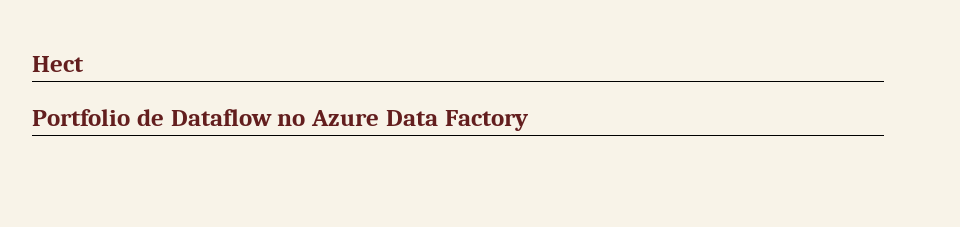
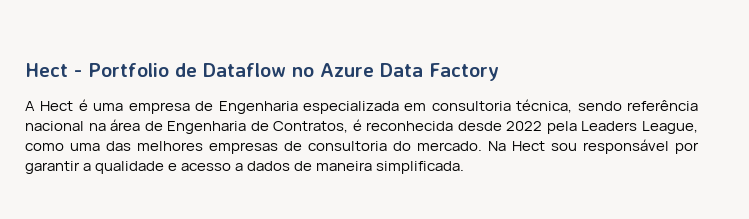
[32,56,84,72] Hect // -> [25,63,82,77] Hect -
(529, 120) none -> [25,99,698,114] [25,119,699,134] [25,139,699,154] [25,161,465,174] // A Hect é uma empresa de Engenharia especializada em consultoria técnica, sendo referência nacional na área de Engenharia de Contratos, é reconhecida desde 2022 pela Leaders League, como uma das melhores empresas de consultoria do mercado. Na Hect sou responsável por garantir a qualidade e acesso a dados de maneira simplificada.

